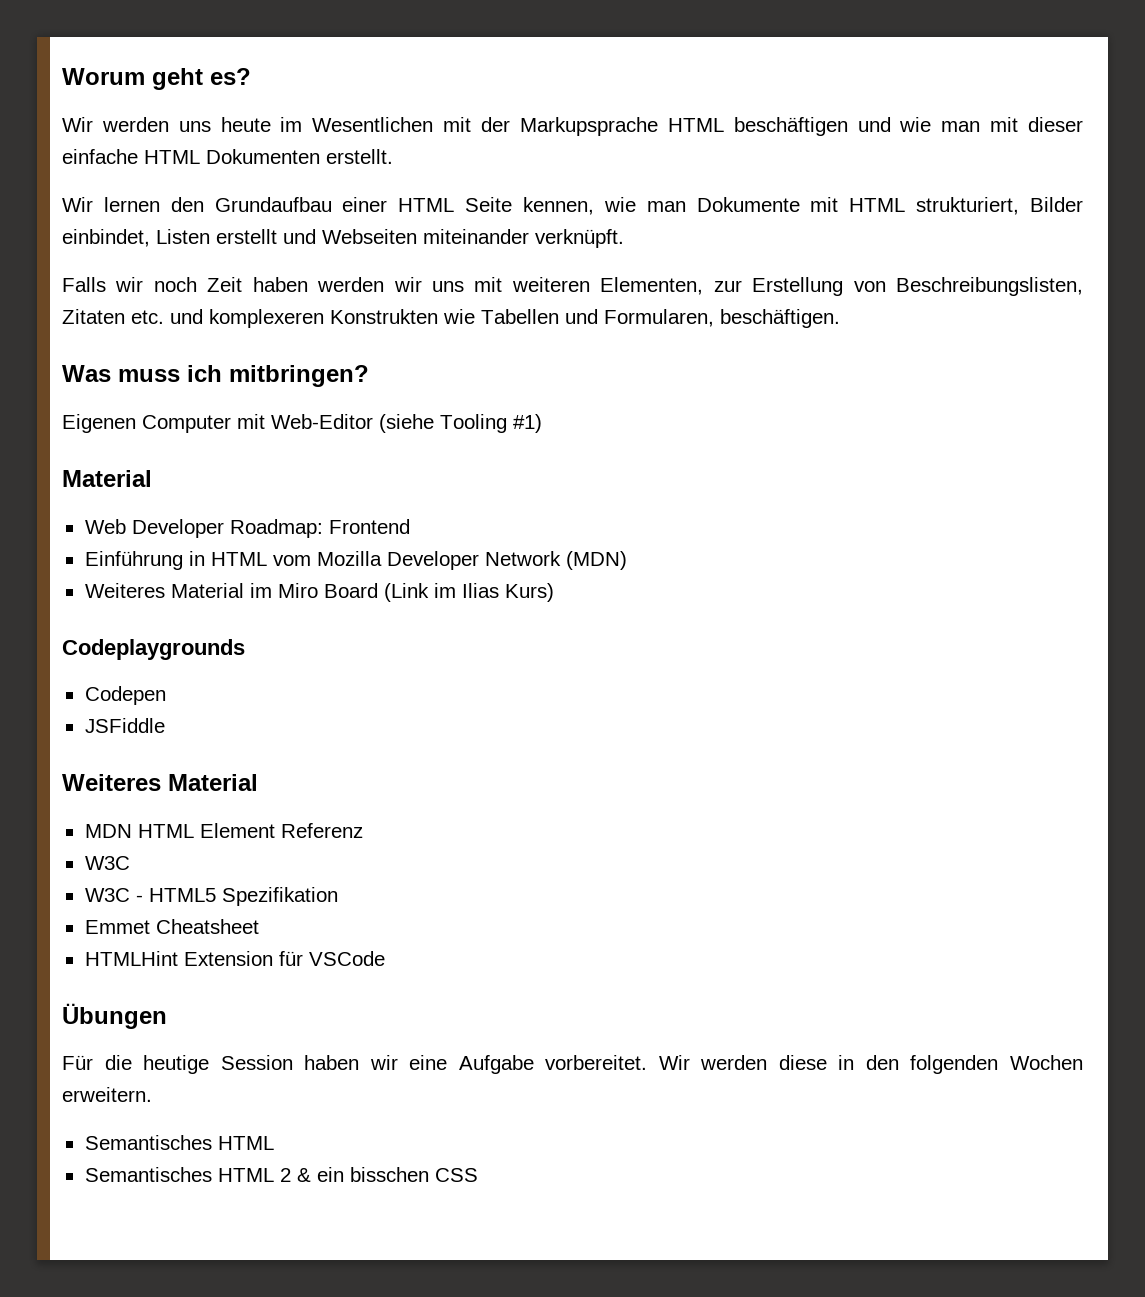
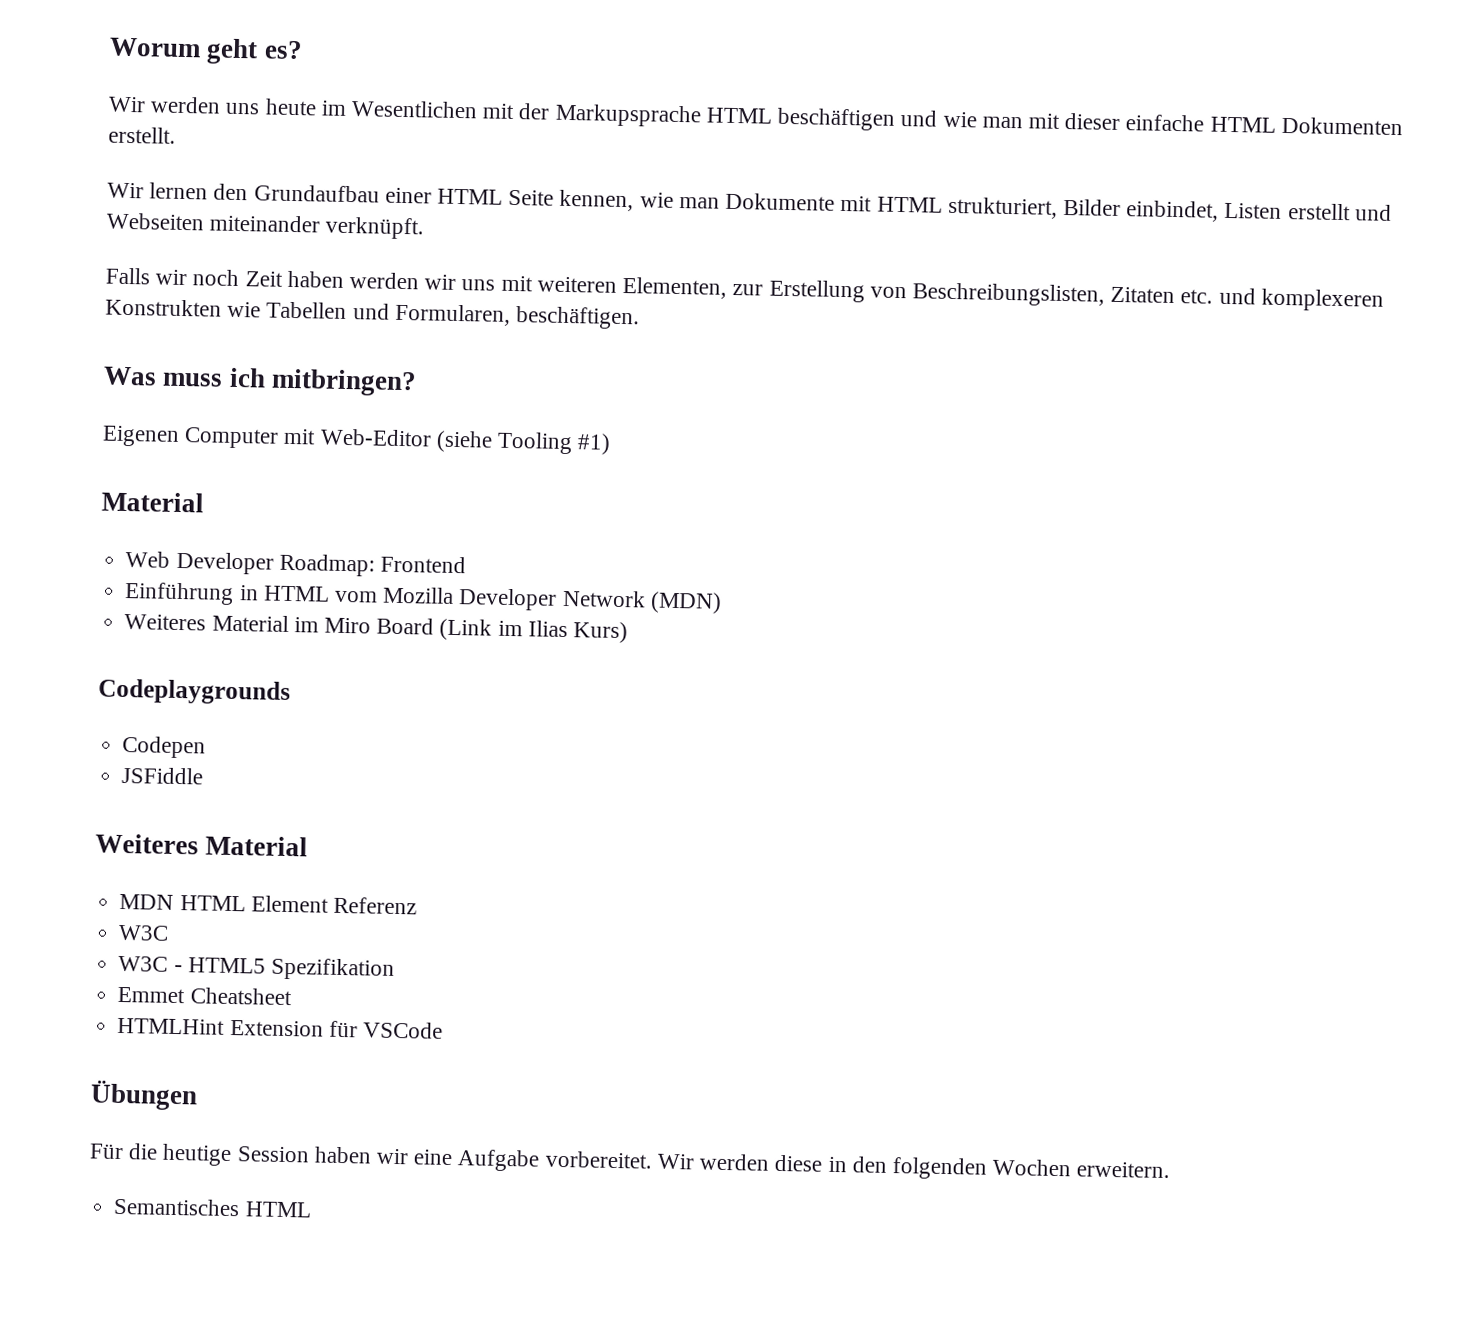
[84,1167,478,1182] // Semantisches HTML 2 & ein bisschen CSS -> (312, 1209) none

